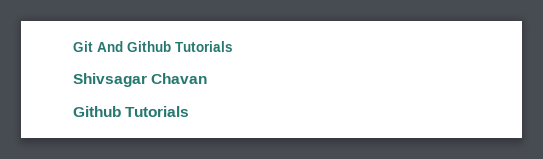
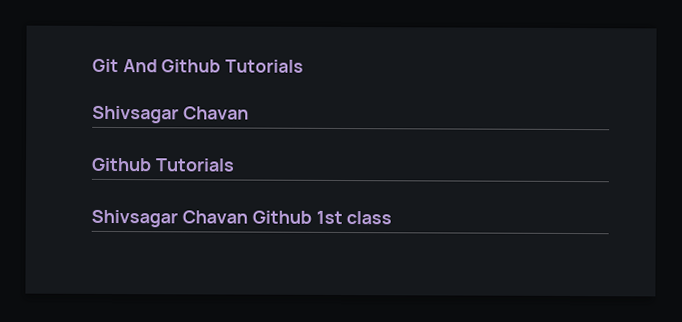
(190, 111) none -> [91,209,393,228] // Shivsagar Chavan Github 1st class

